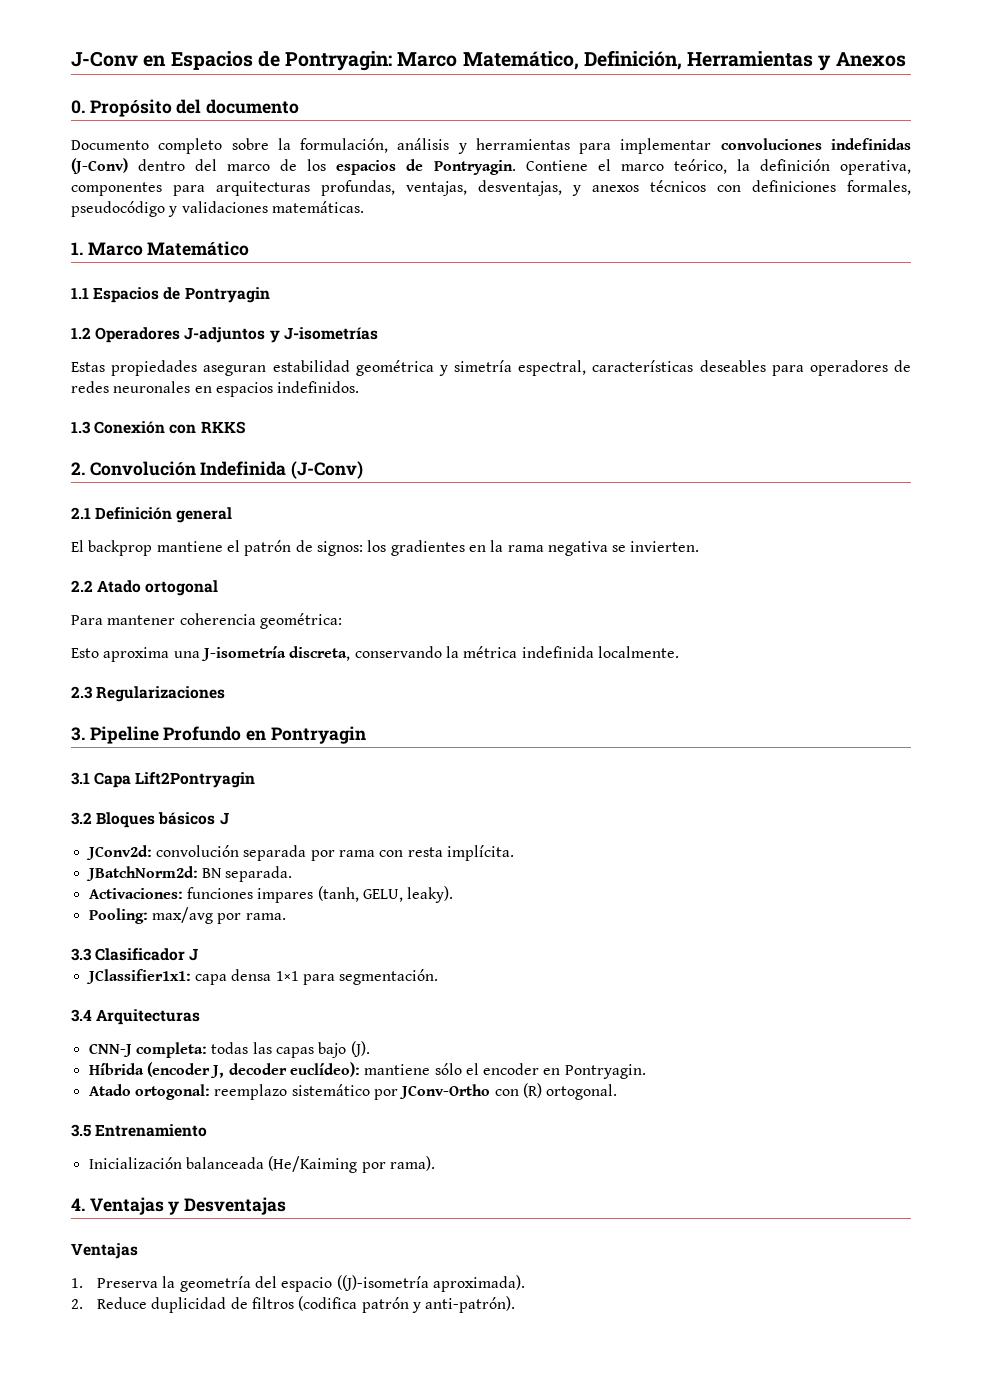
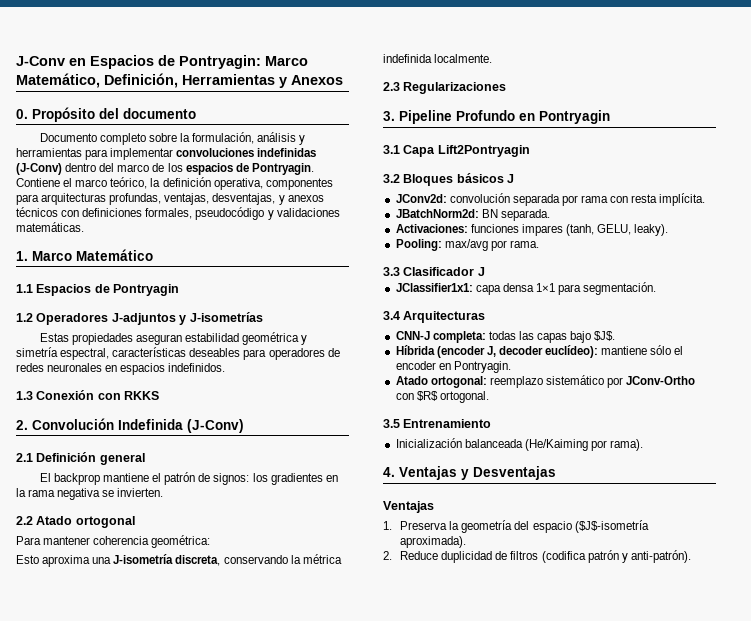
[350,1041,370,1057] (J). -> [594,331,616,341] $J$.
[522,1083,542,1098] (R) -> [416,391,438,401] $R$
[336,1275,429,1291] ((J)-isometría -> [574,520,649,533] ($J$-isometría

